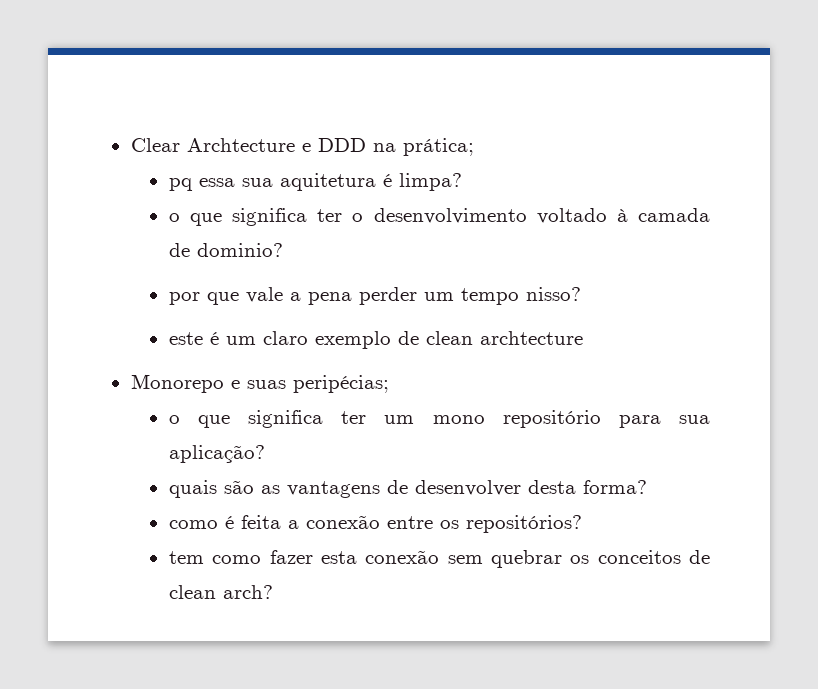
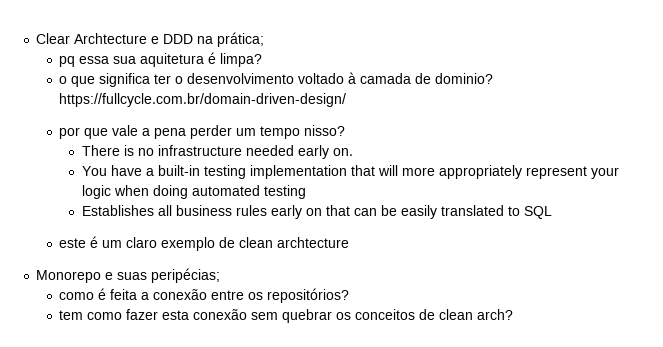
(283, 250) none -> [59,93,347,107] https://fullcycle.com.br/domain-driven-design/
(581, 294) none -> [81,145,353,159] [81,165,619,179] [81,185,306,199] [81,205,552,219] // There is no infrastructure needed early on. // You have a built-in testing implementation that will more appropriately represent your logic when doing automated testing // Establishes all business rules early on that can be easily translated to SQL
[168,410,711,428] [168,445,265,463] [168,480,647,498] // o que significa ter um mono repositório para sua aplicação? // quais são as vantagens de desenvolver desta forma? -> (221, 275) none

